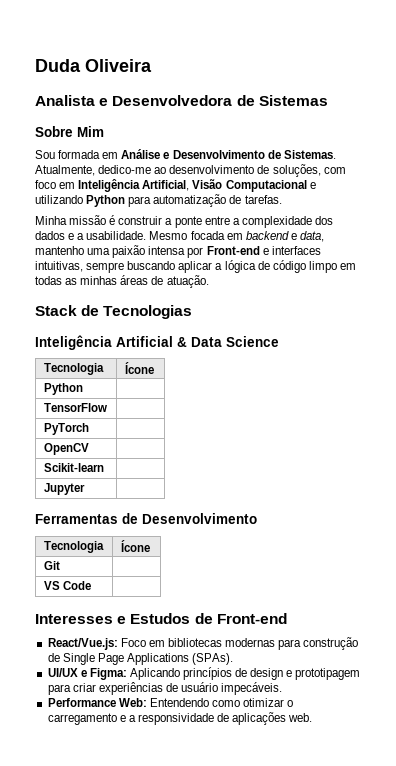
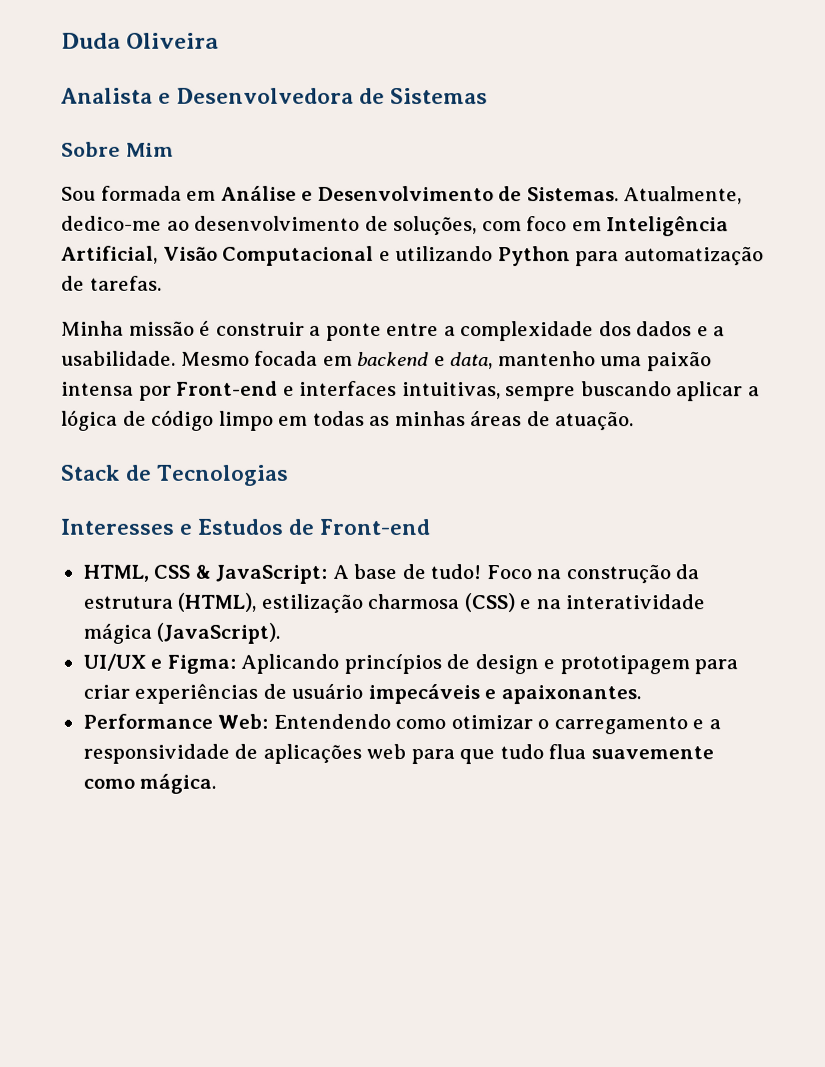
[35,335,279,350] [43,363,104,375] [124,362,154,374] [43,383,83,395] [43,403,107,412] [43,423,89,435] [43,443,89,455] [43,463,104,472] [43,483,85,495] [35,513,257,524] [43,541,104,553] [120,540,150,552] [43,561,60,570] [43,581,91,590] // Inteligência Artificial & Data Science // Tecnologia | Ícone // Python | // TensorFlow | // PyTorch | // OpenCV | // Scikit-learn | // Jupyter | // Ferramentas de Desenvolvimento // Tecnologia | Ícone // Git | // VS Code | -> (290, 475) none
[47,637,359,650] [47,653,234,665] React/Vue.js: Foco em bibliotecas modernas para construção de Single Page Applications (SPAs). -> [82,563,700,584] [82,592,706,613] [82,622,281,644] HTML, CSS & JavaScript: A base de tudo! Foco na construção da estrutura (HTML), estilização charmosa (CSS) e na interatividade mágica (JavaScript).
[221,682,283,695] impecáveis. -> [367,683,641,705] impecáveis e apaixonantes.
[288,713,313,722] web. -> [366,743,714,765] [82,773,217,794] web para que tudo flua suavemente como mágica.

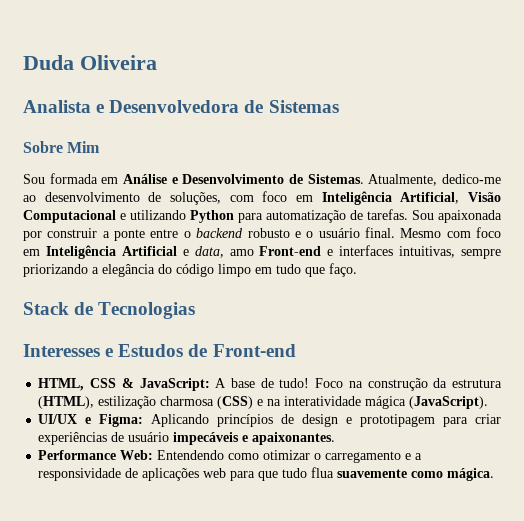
[61,320,212,336] // Minha missão é -> [412,210,502,223] [23,231,42,241] Sou apaixonada por
[443,321,726,342] [61,350,712,372] [61,381,172,401] a complexidade dos dados e a usabilidade. Mesmo focada em backend e data, mantenho uma paixão intensa por -> [183,227,501,238] [23,245,254,259] o backend robusto e o usuário final. Mesmo com foco em Inteligência Artificial e data, amo
[580,381,760,402] [61,409,635,431] buscando aplicar a lógica de código limpo em todas as minhas áreas de atuação. -> [23,263,357,277] priorizando a elegância do código limpo em tudo que faço.

